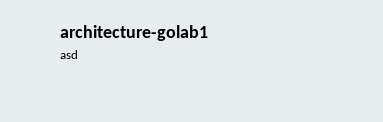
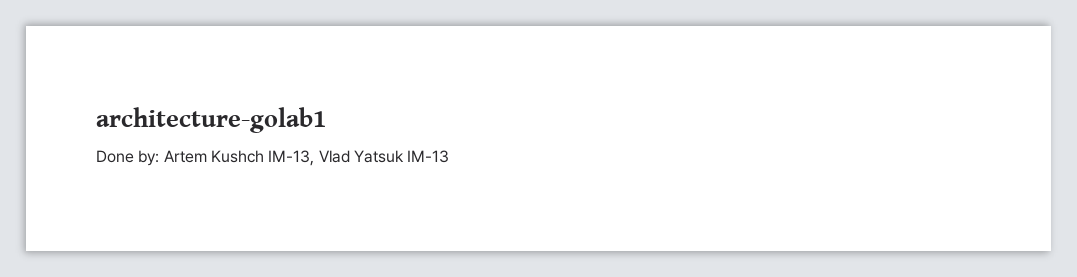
[60,50,78,59] asd -> [96,150,450,166] Done by: Artem Kushch IM-13, Vlad Yatsuk IM-13

